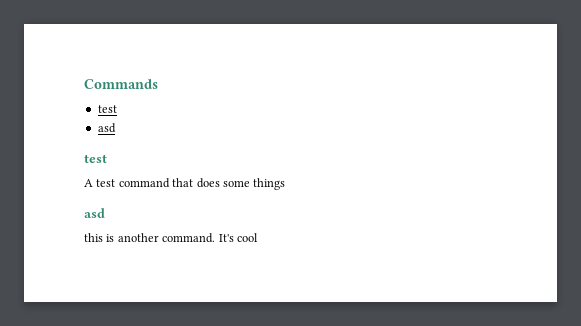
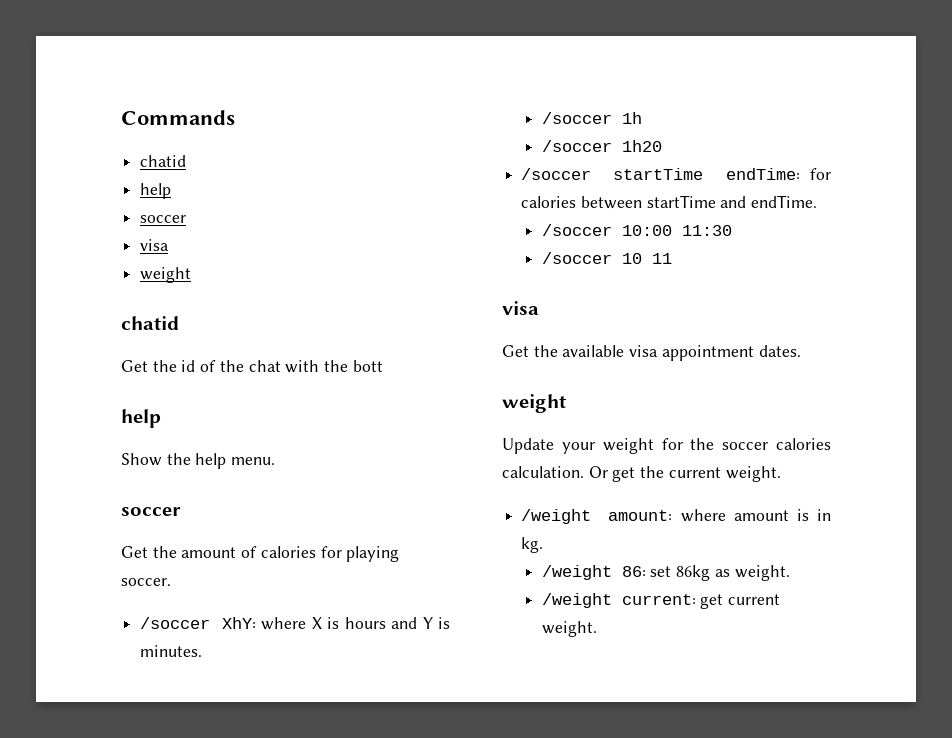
[97,105,117,113] [97,123,116,133] [84,154,107,163] [84,178,286,190] [84,208,105,218] [84,233,258,243] test // asd // test // A test command that does some things // asd // this is another command. It's cool -> [140,155,187,167] [140,183,172,199] [140,215,187,223] [140,239,170,251] [140,267,192,283] [121,316,179,330] [121,360,383,373] [121,409,161,428] [121,453,276,469] [121,507,181,516] [121,546,400,562] [121,578,171,586] [140,617,451,630] [140,645,203,657] [541,112,642,124] [541,140,662,152] [521,168,831,180] [521,195,818,209] [541,224,732,236] [541,252,672,264] [502,301,539,315] [502,345,801,361] [502,394,566,413] [502,438,831,454] [502,466,781,482] [521,509,831,524] [521,537,544,553] [541,565,790,581] [541,593,781,609] [541,621,597,637] chatid // help // soccer // visa // weight // chatid // Get the id of the chat with the bott // help // Show the help menu. // soccer // Get the amount of calories for playing soccer. // /soccer XhY: where X is hours and Y is minutes. // /soccer 1h // /soccer 1h20 // /soccer startTime endTime: for calories between startTime and endTime. // /soccer 10:00 11:30 // /soccer 10 11 // visa // Get the available visa appointment dates. // weight // Update your weight for the soccer calories calculation. Or get the current weight. // /weight amount: where amount is in kg. // /weight 86: set 86kg as weight. // /weight current: get current weight.

